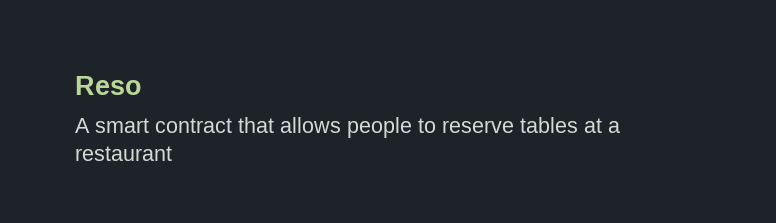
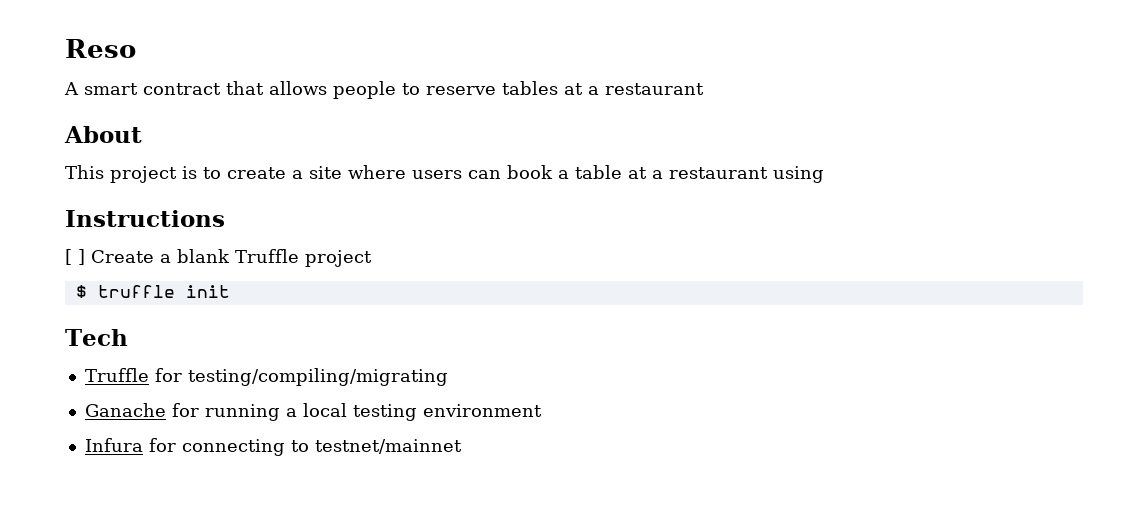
(172, 153) none -> [64,126,142,143] [65,165,824,183] [65,210,225,227] [65,249,372,267] [75,285,230,298] [65,329,128,346] [84,368,448,386] [84,403,542,421] [84,438,462,456] // About // This project is to create a site where users can book a table at a restaurant using // Instructions // [ ] Create a blank Truffle project // $ truffle init // Tech // Truffle for testing/compiling/migrating // Ganache for running a local testing environment // Infura for connecting to testnet/mainnet

